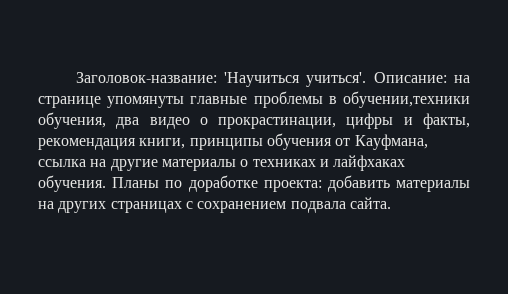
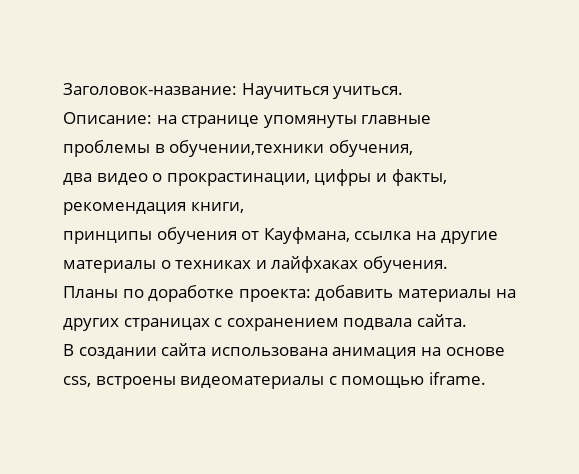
[224,72,367,87] 'Научиться учиться'. -> [241,83,404,99] Научиться учиться. //
(106, 120) none -> (413, 148) //
(186, 143) none -> (244, 207) //
(106, 183) none -> (448, 264) //
(391, 203) none -> [63,343,505,359] [63,372,486,389] // В создании сайта использована анимация на основе css, встроены видеоматериалы с помощью iframe.

